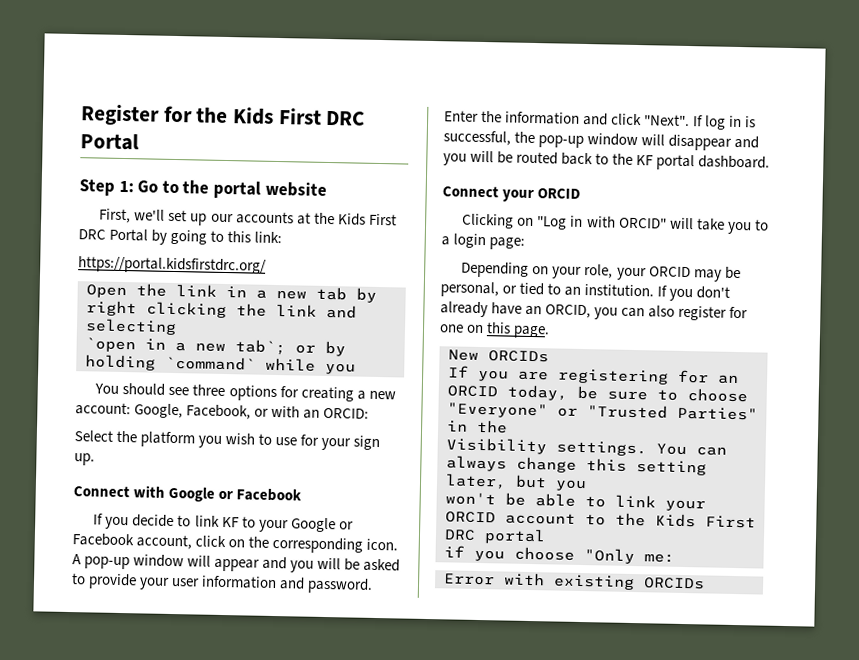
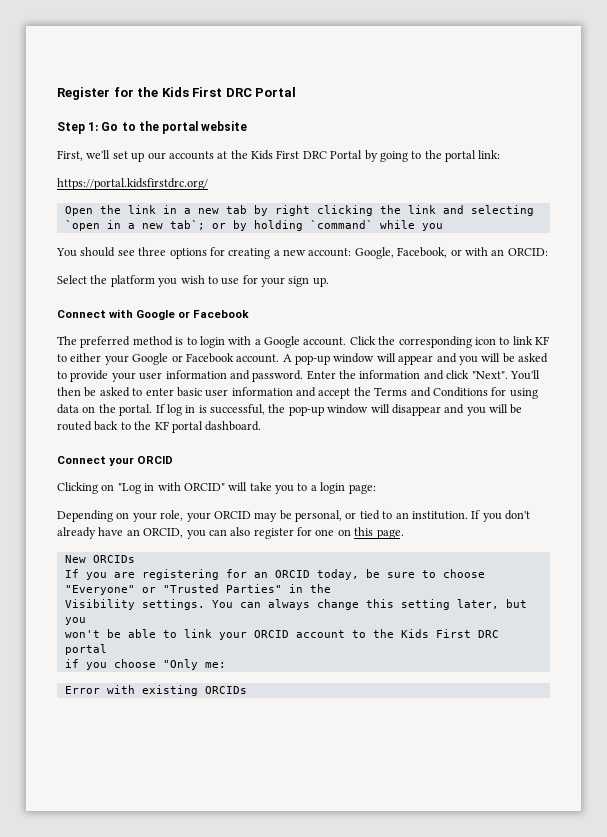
[227,231,252,243] this -> [424,150,476,162] the portal
[93,513,175,530] If you decide -> [57,336,496,348] The preferred method is to login with a Google account. Click the corresponding icon
(256, 522) none -> [70,353,102,362] either
[136,534,399,554] account, click on the corresponding icon. -> [236,354,280,363] account.
(691, 120) none -> [509,370,540,380] [57,387,538,399] [57,404,153,416] You'll then be asked to enter basic user information and accept the Terms and Conditions for using data on the portal.

